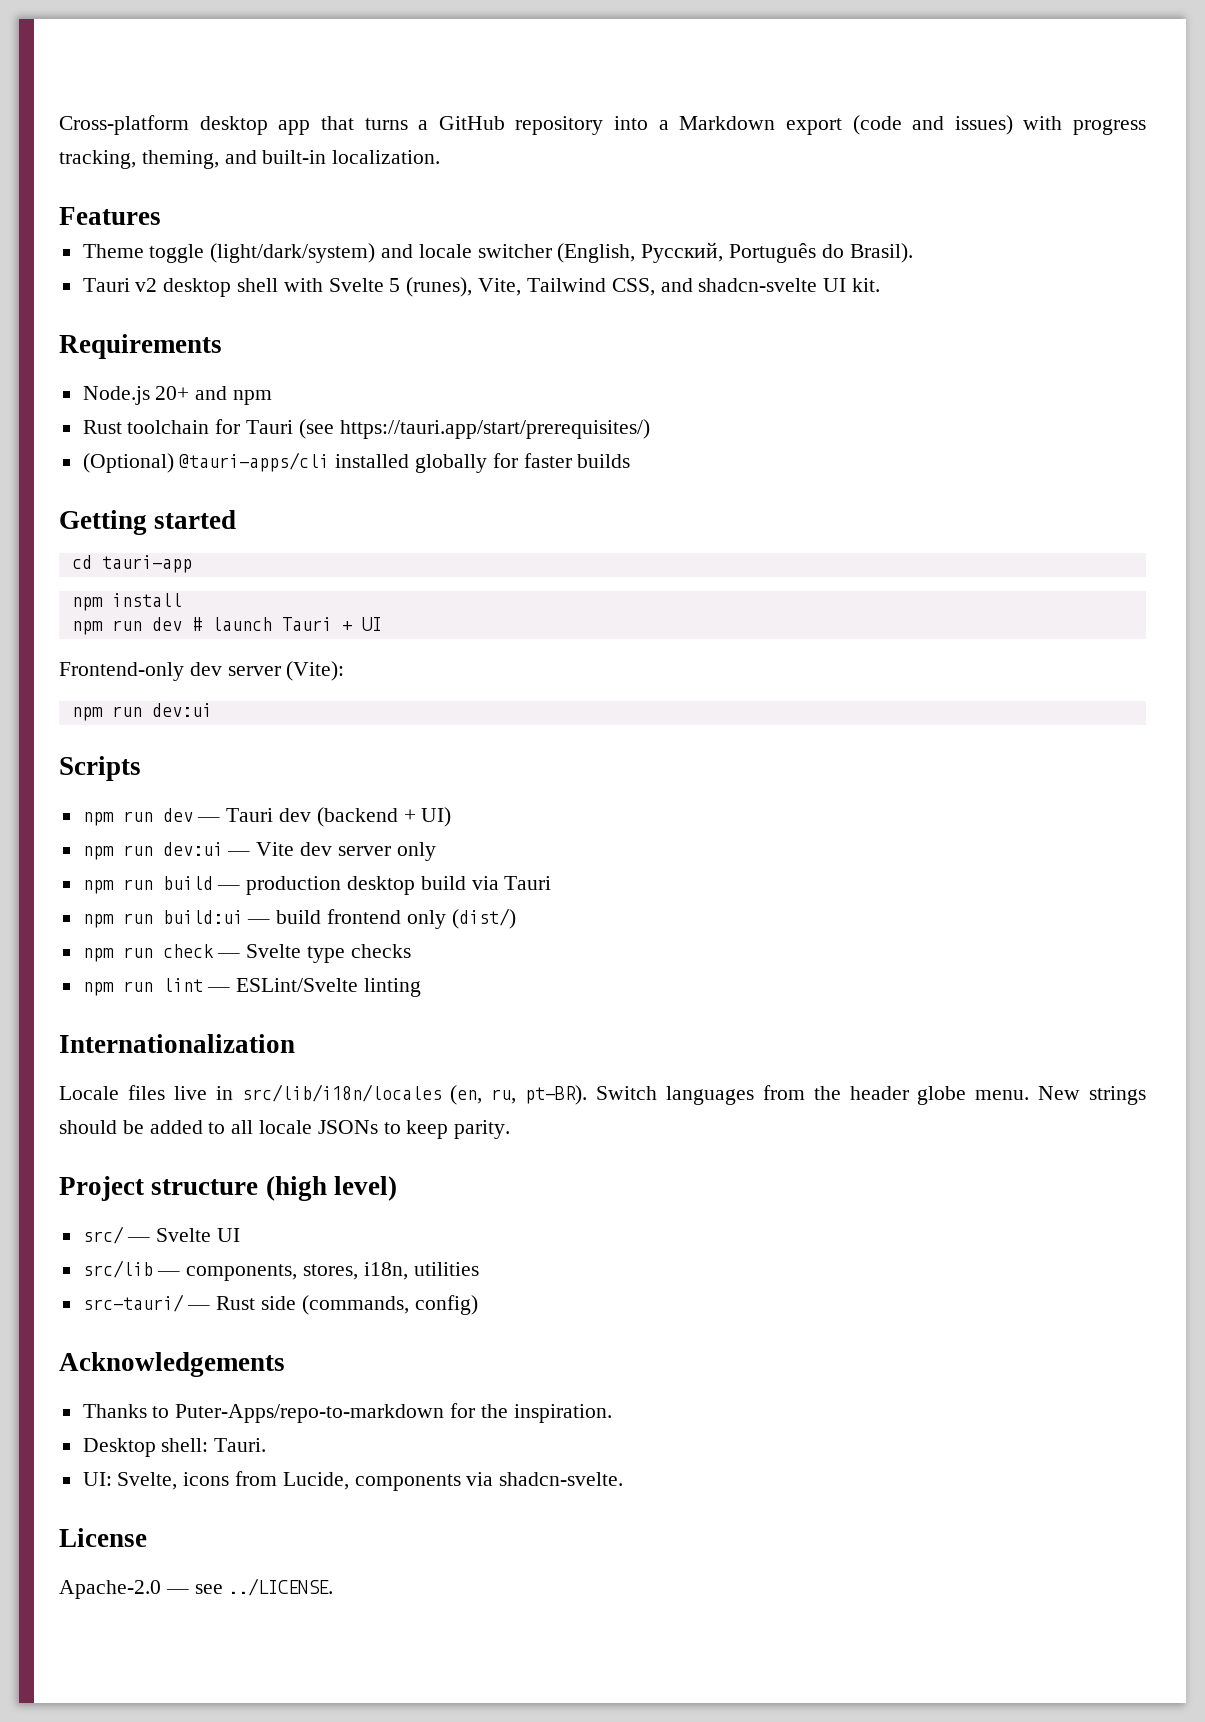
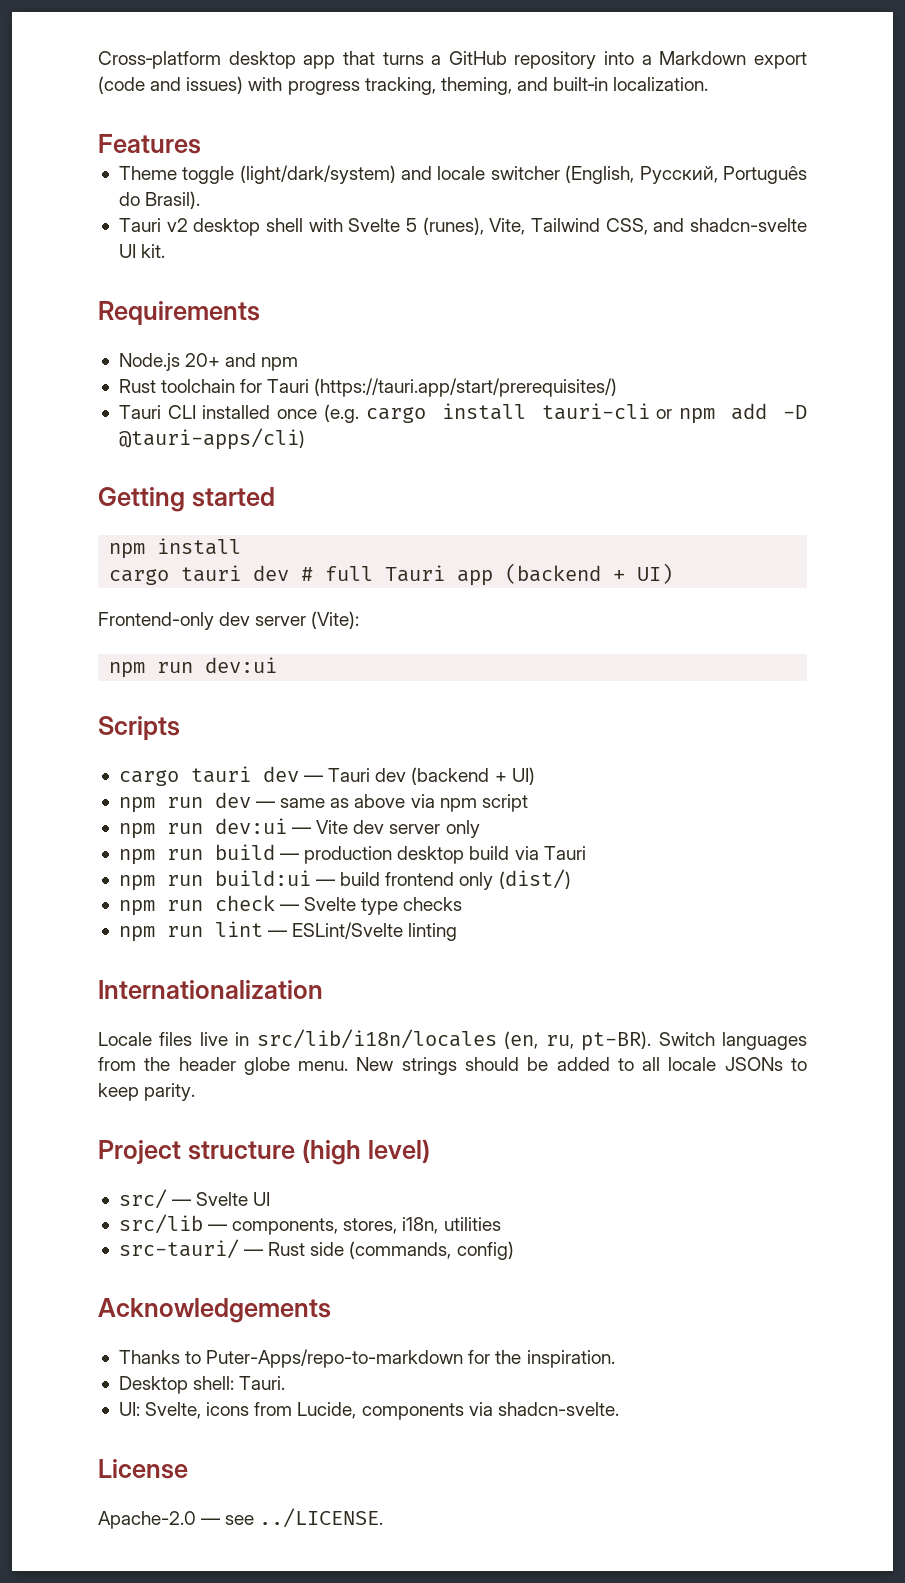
[298,419,650,439] [82,452,631,473] (see https://tauri.app/start/prerequisites/) // (Optional) @tauri-apps/cli installed globally for faster builds -> [314,378,618,397] [118,403,808,424] [118,428,305,450] (https://tauri.app/start/prerequisites/) // Tauri CLI installed once (e.g. cargo install tauri-cli or npm add -D @tauri-apps/cli)
[71,555,192,573] // cd tauri-app -> (275, 497) none
[71,617,382,635] npm run dev # launch Tauri + UI -> [109,563,674,586] cargo tauri dev # full Tauri app (backend + UI)
[82,811,153,826] npm run -> [118,766,251,786] cargo tauri
(452, 817) none -> [118,792,528,813] // npm run dev — same as above via npm script

